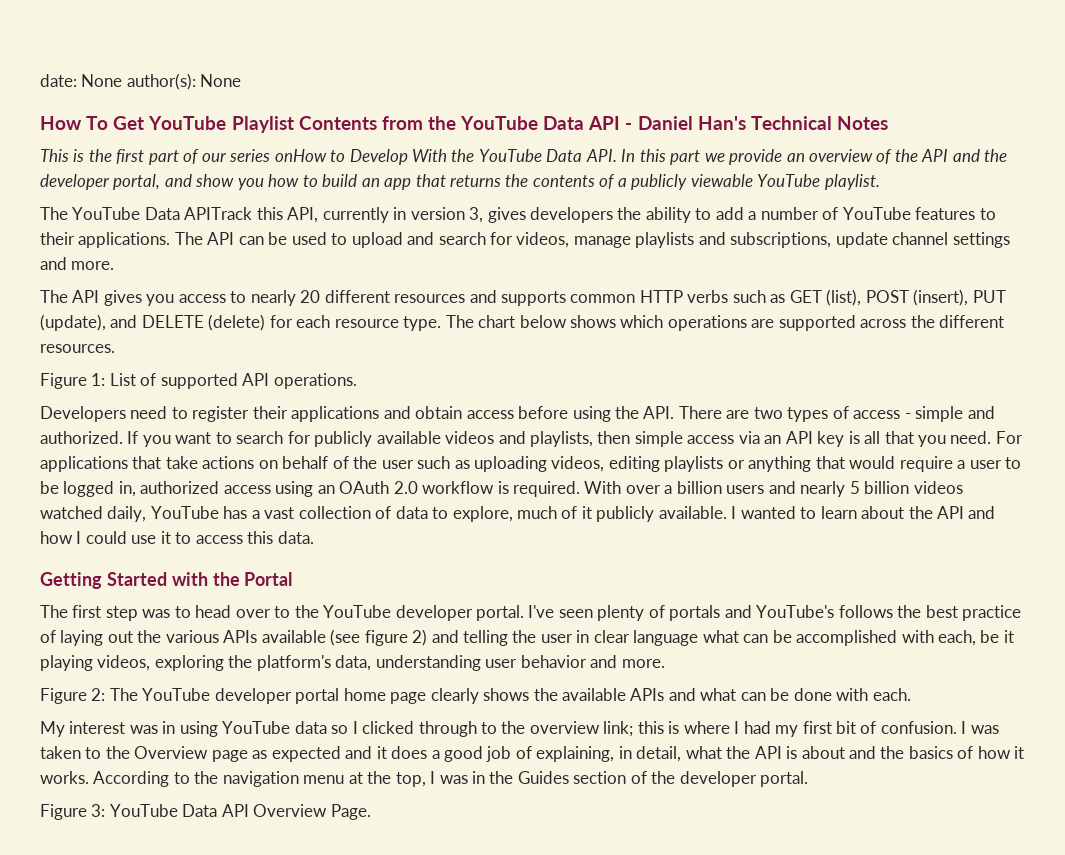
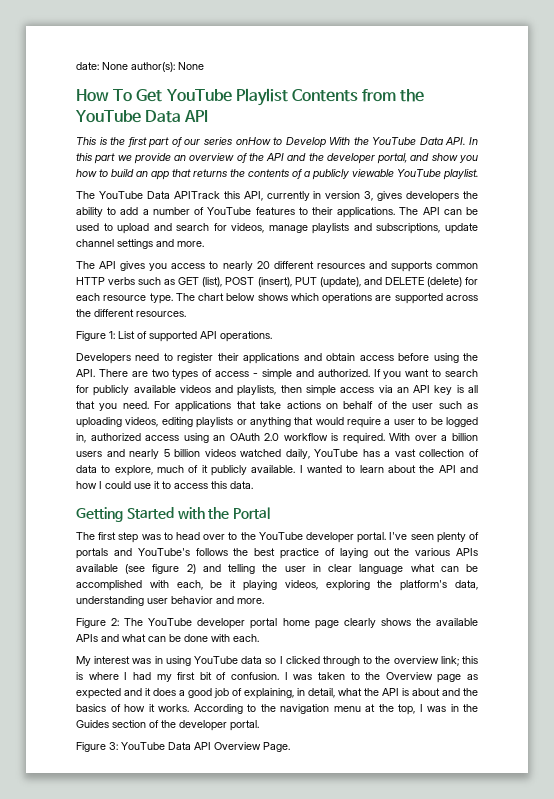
[625,116,888,130] - Daniel Han's Technical Notes -> (209, 116) none

